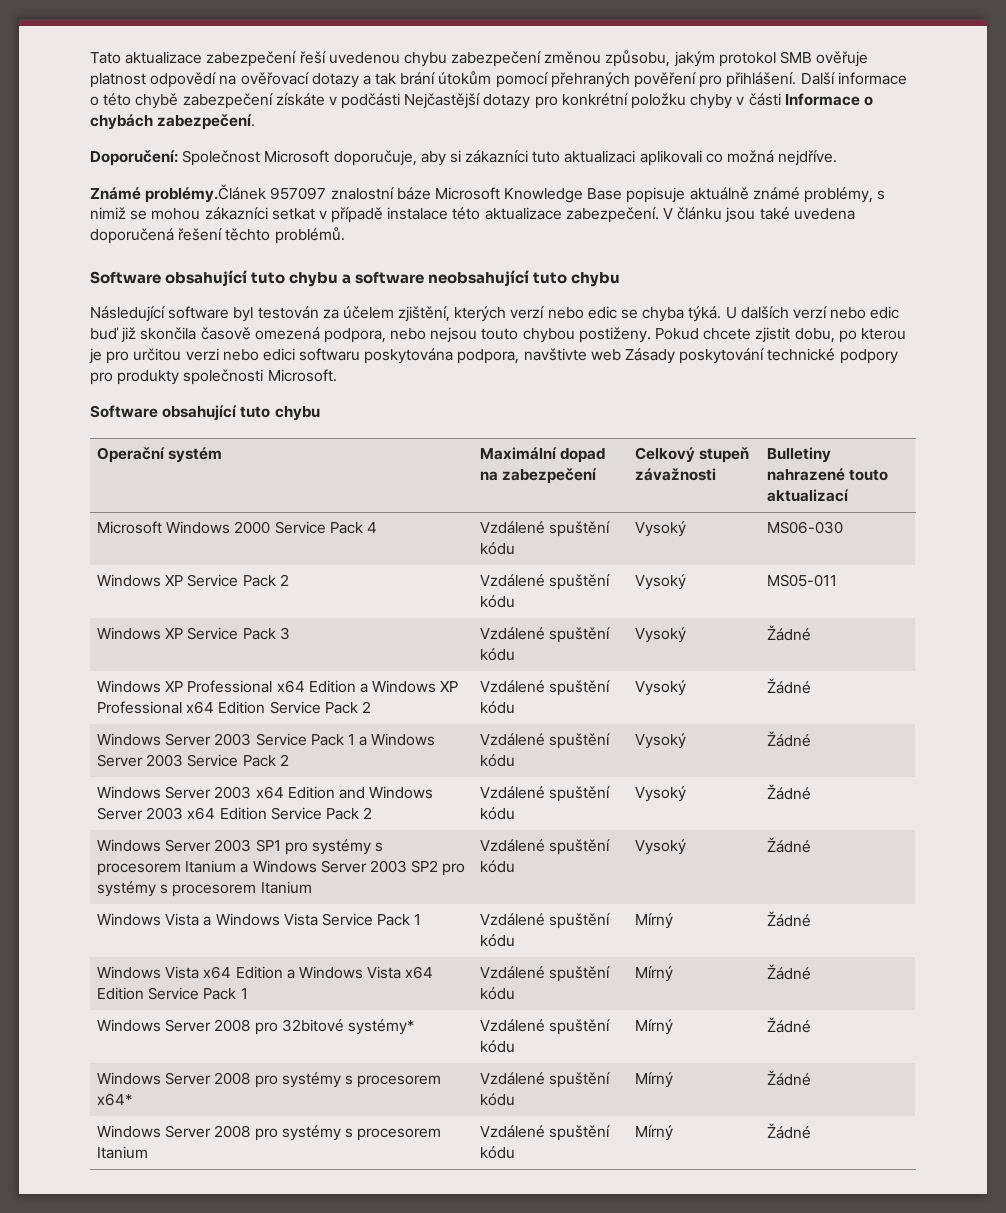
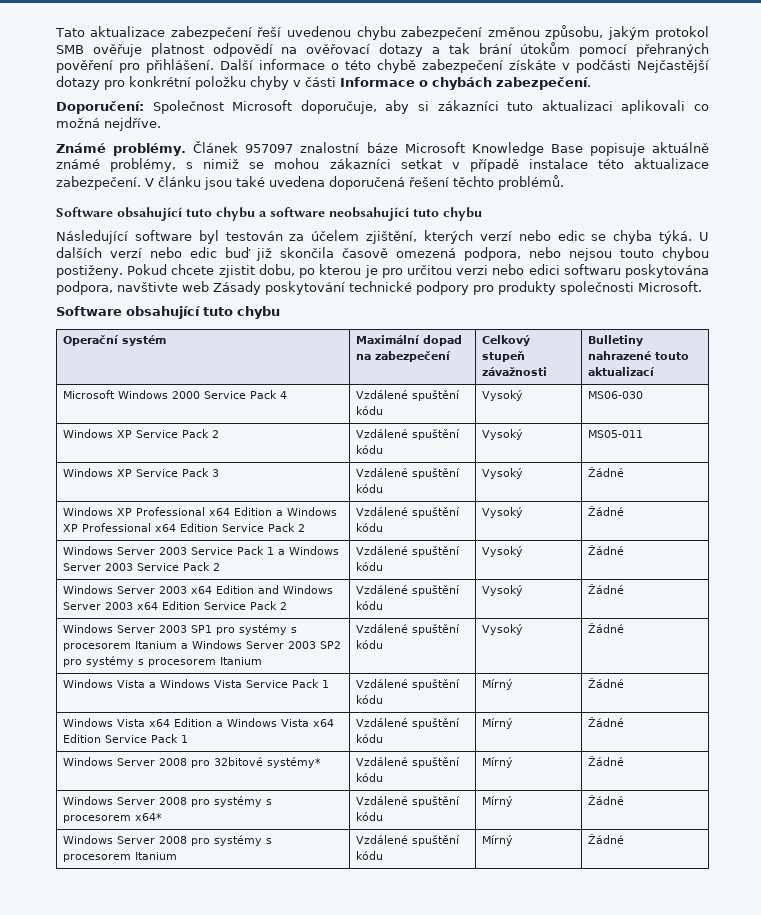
[145,184,267,203] problémy.Článek -> [113,141,239,156] problémy. Článek

